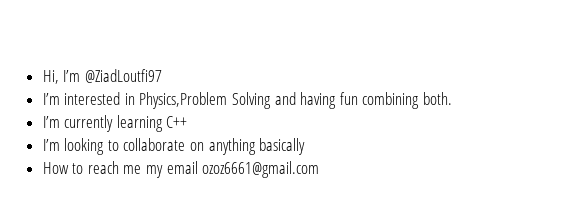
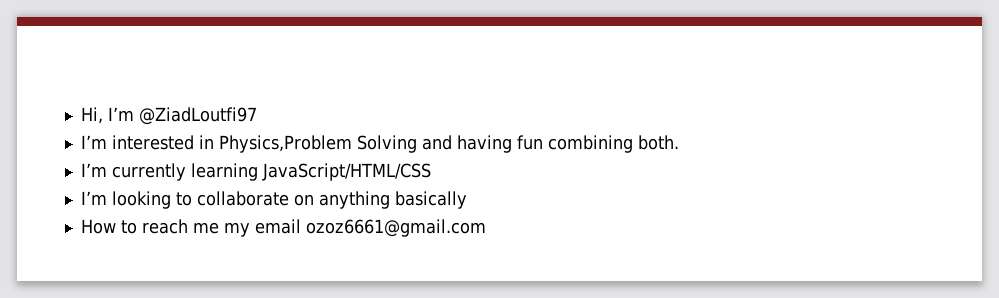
[166,116,188,128] C++ -> [261,163,431,181] JavaScript/HTML/CSS

